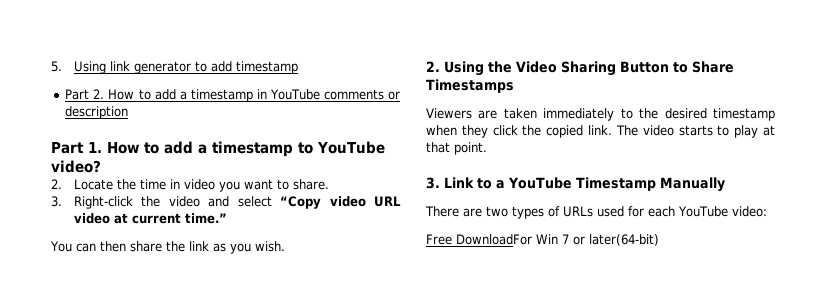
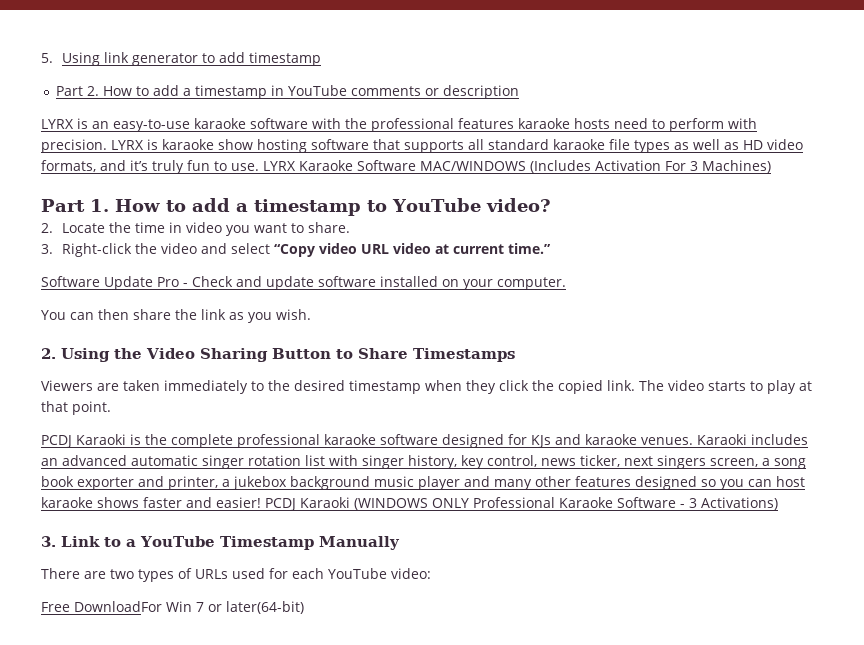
(129, 112) none -> [41,118,757,132] [41,139,803,153] [41,160,771,174] // LYRX is an easy-to-use karaoke software with the professional features karaoke hosts need to perform with precision. LYRX is karaoke show hosting software that supports all standard karaoke file types as well as HD video formats, and it’s truly fun to use. LYRX Karaoke Software MAC/WINDOWS (Includes Activation For 3 Machines)
(227, 218) none -> [41,276,566,290] // Software Update Pro - Check and update software installed on your computer.
(487, 148) none -> [41,434,808,448] [41,455,806,469] [41,476,805,490] [41,497,778,511] // PCDJ Karaoki is the complete professional karaoke software designed for KJs and karaoke venues. Karaoki includes an advanced automatic singer rotation list with singer history, key control, news ticker, next singers screen, a song book exporter and printer, a jukebox background music player and many other features designed so you can host karaoke shows faster and easier! PCDJ Karaoki (WINDOWS ONLY Professional Karaoke Software - 3 Activations)

